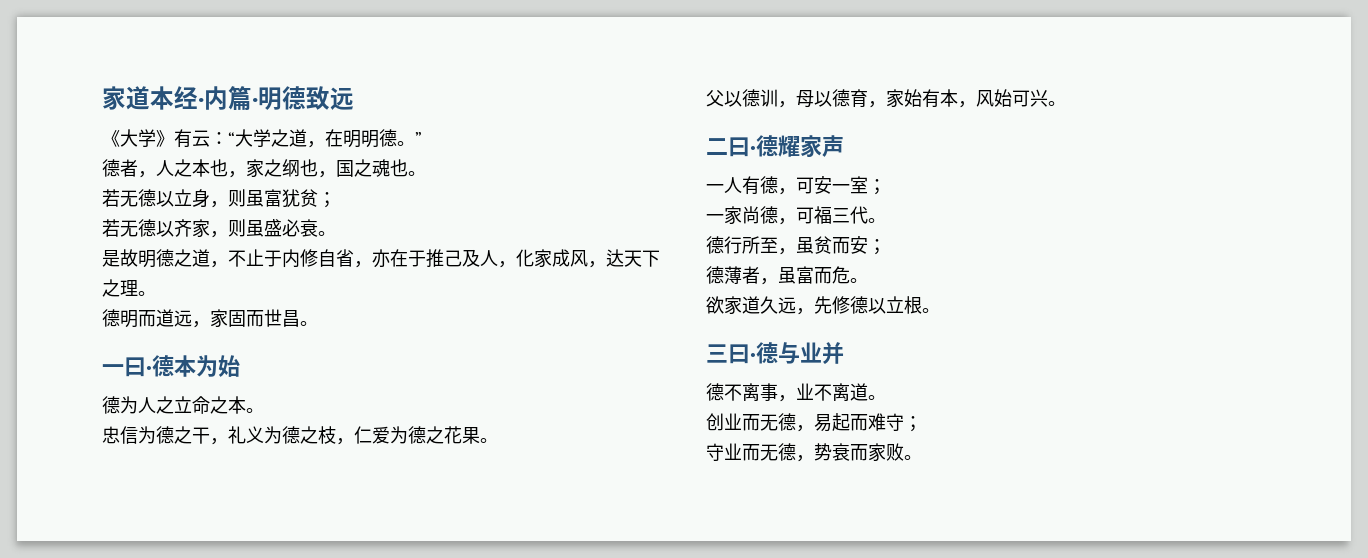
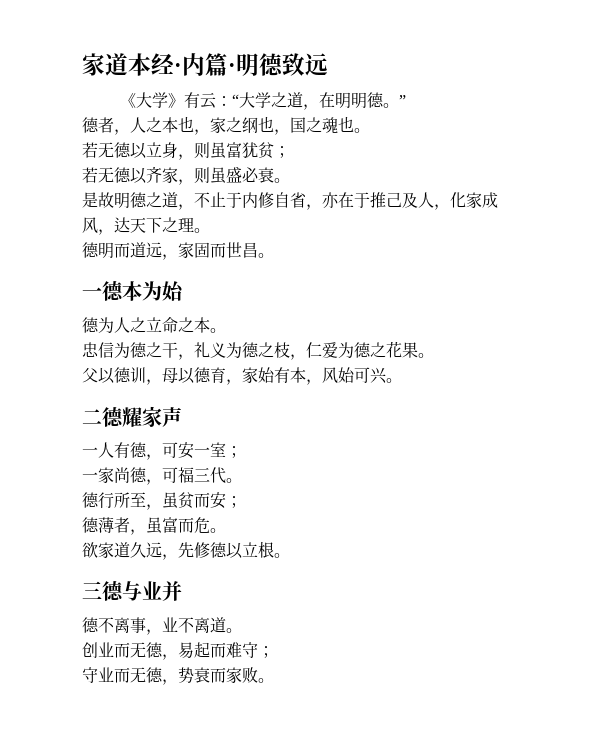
[124,357,152,377] 曰· -> (102, 293) none
[728,137,756,157] 曰· -> (102, 417) none
[728,344,756,364] 曰· -> (102, 590) none

